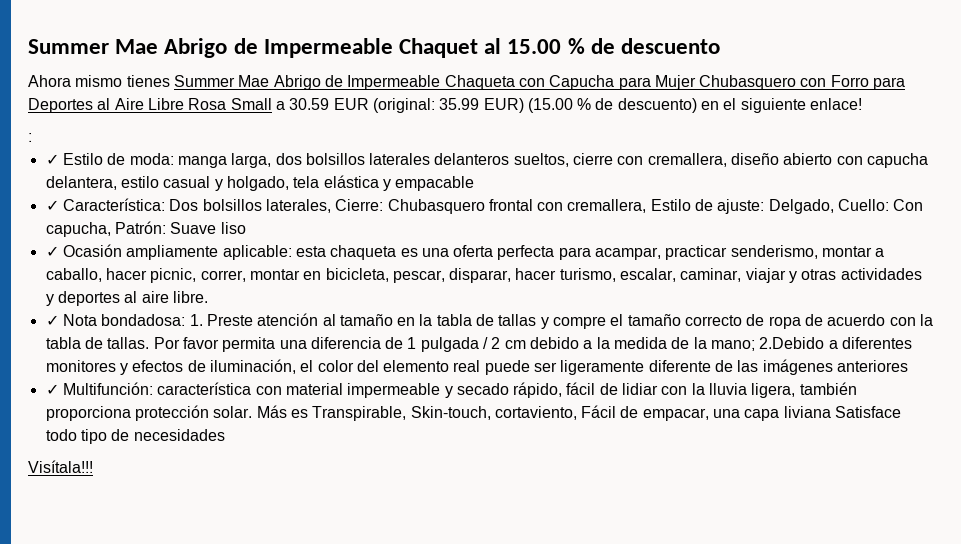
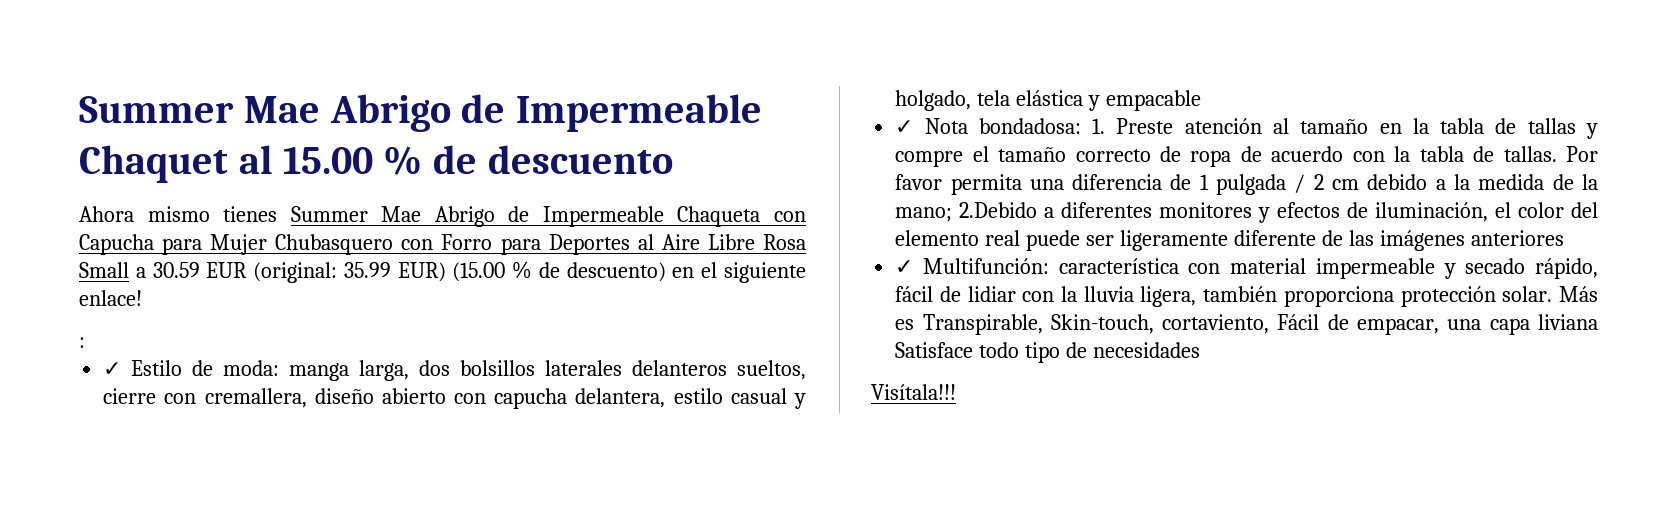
[45,198,924,214] [45,221,246,237] [45,244,885,260] [45,268,922,283] [45,291,208,306] // ✓ Característica: Dos bolsillos laterales, Cierre: Chubasquero frontal con cremallera, Estilo de ajuste: Delgado, Cuello: Con capucha, Patrón: Suave liso // ✓ Ocasión ampliamente aplicable: esta chaqueta es una oferta perfecta para acampar, practicar senderismo, montar a caballo, hacer picnic, correr, montar en bicicleta, pescar, disparar, hacer turismo, escalar, caminar, viajar y otras actividades y deportes al aire libre. -> (1201, 100) none

